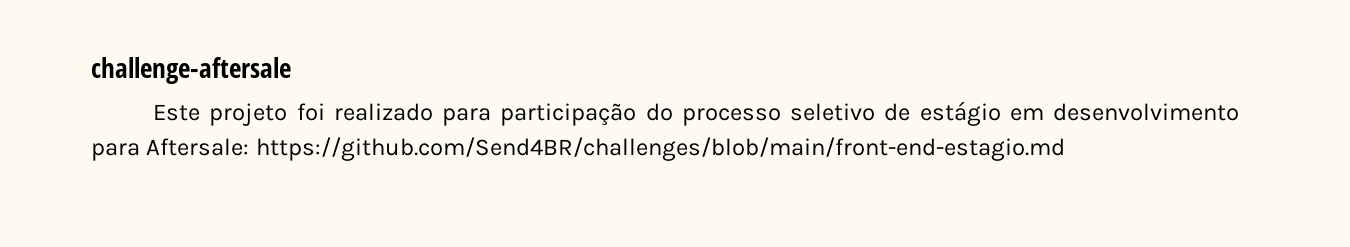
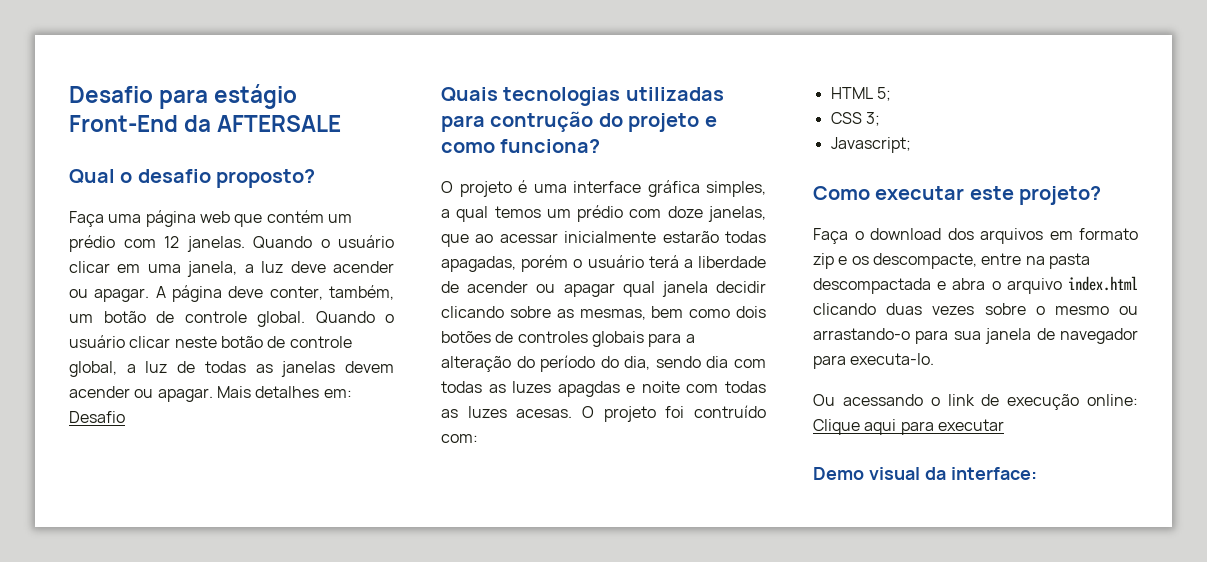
[91,57,291,84] [153,101,1239,126] [91,137,1065,161] challenge-aftersale // Este projeto foi realizado para participação do processo seletivo de estágio em desenvolvimento para Aftersale: https://github.com/Send4BR/challenges/blob/main/front-end-estagio.md -> [69,84,298,109] [69,115,342,132] [69,169,316,188] [69,210,352,227] [69,235,394,252] [69,261,394,277] [69,285,394,302] [69,311,394,327] [69,335,352,348] [69,361,395,377] [69,386,352,402] [69,411,125,423] [441,87,724,106] [441,111,717,132] [441,139,601,153] [441,180,766,197] [441,205,766,222] [441,231,766,247] [441,255,766,272] [441,281,766,297] [441,306,766,320] [441,331,695,347] [441,355,766,372] [441,381,766,397] [441,405,766,422] [441,434,478,443] [830,87,891,101] [830,112,880,126] [830,137,911,153] [813,186,1102,205] [813,228,1138,244] [813,253,1090,269] [813,276,1138,294] [813,303,1138,315] [813,328,1138,344] [813,353,935,369] [813,394,1138,410] [813,419,1004,435] [813,467,1037,480] Desafio para estágio Front-End da AFTERSALE // Qual o desafio proposto? // Faça uma página web que contém um prédio com 12 janelas. Quando o usuário clicar em uma janela, a luz deve acender ou apagar. A página deve conter, também, um botão de controle global. Quando o usuário clicar neste botão de controle global, a luz de todas as janelas devem acender ou apagar. Mais detalhes em: Desafio // Quais tecnologias utilizadas para contrução do projeto e como funciona? // O projeto é uma interface gráfica simples, a qual temos um prédio com doze janelas, que ao acessar inicialmente estarão todas apagadas, porém o usuário terá a liberdade de acender ou apagar qual janela decidir clicando sobre as mesmas, bem como dois botões de controles globais para a alteração do período do dia, sendo dia com todas as luzes apagdas e noite com todas as luzes acesas. O projeto foi contruído com: // HTML 5; // CSS 3; // Javascript; // Como executar este projeto? // Faça o download dos arquivos em formato zip e os descompacte, entre na pasta descompactada e abra o arquivo index.html clicando duas vezes sobre o mesmo ou arrastando-o para sua janela de navegador para executa-lo. // Ou acessando o link de execução online: Clique aqui para executar // Demo visual da interface:

